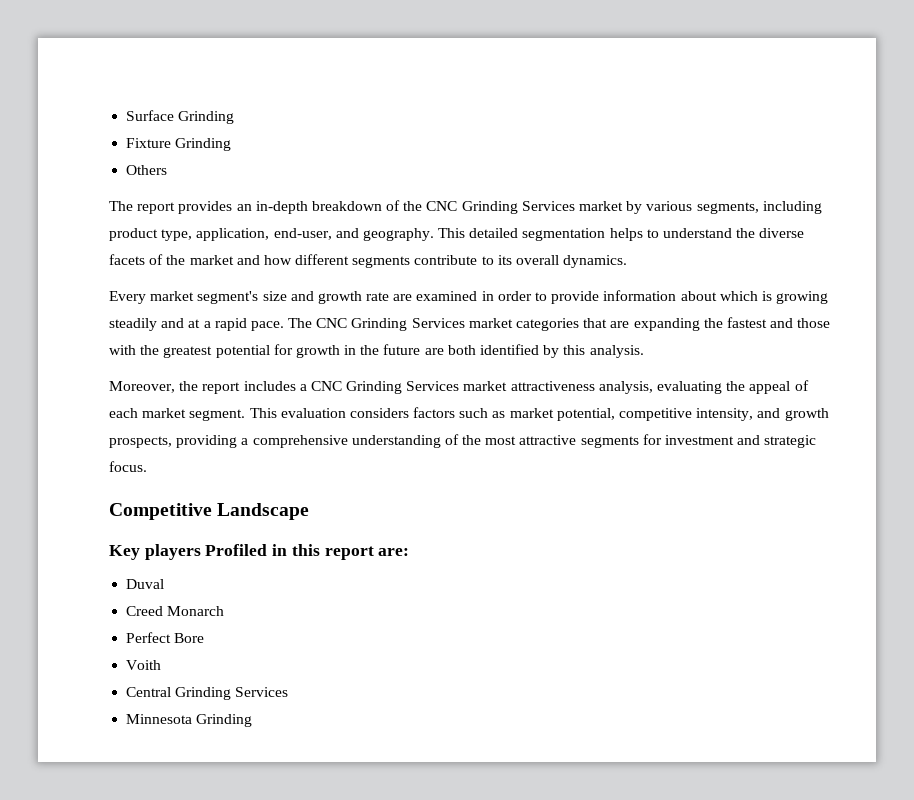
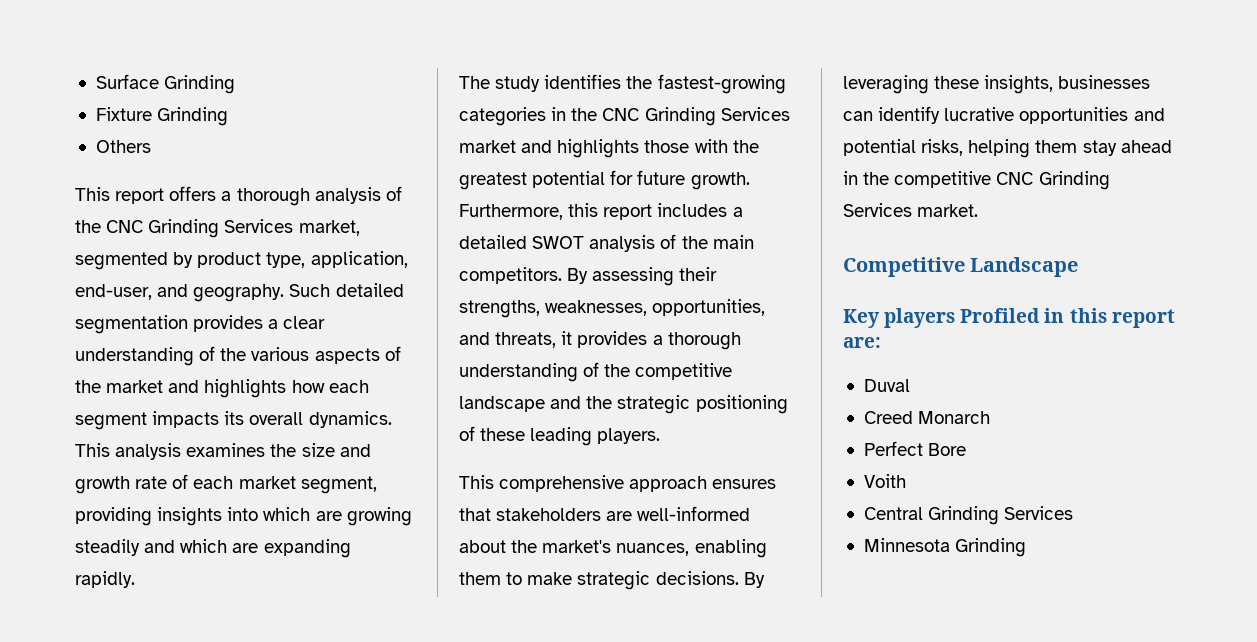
[109,201,382,214] The report provides an in-depth breakdown -> [75,186,381,206] This report offers a thorough analysis
[579,201,822,214] market by various segments, including -> [298,220,360,236] [75,252,194,270] market, segmented by
[438,228,466,238] This -> [289,284,331,297] Such
[609,228,805,241] [109,254,628,268] [109,290,829,304] [109,317,794,331] helps to understand the diverse facets of the market and how different segments contribute to its overall dynamics. // Every market segment's size and growth rate are examined in order to provide information about which is growing steadily and at a rapid pace. The CNC Grinding Services market categories that are expanding the fastest and -> [193,315,326,332] [75,346,401,366] [75,379,369,398] [75,411,392,430] [75,443,371,460] [75,474,377,494] [75,507,412,526] [75,539,351,558] [75,571,135,588] [459,74,786,94] [459,107,790,126] [459,139,640,158] provides a clear understanding of the various aspects of the market and highlights how each segment impacts its overall dynamics. This analysis examines the size and growth rate of each market segment, providing insights into which are growing steadily and which are expanding rapidly. // The study identifies the fastest-growing categories in the CNC Grinding Services market and highlights
[295,344,644,358] [109,380,809,394] [109,407,829,421] [109,434,817,448] [109,461,147,472] growth in the future are both identified by this analysis. // Moreover, the report includes a CNC Grinding Services market attractiveness analysis, evaluating the appeal of each market segment. This evaluation considers factors such as market potential, competitive intensity, and growth prospects, providing a comprehensive understanding of the most attractive segments for investment and strategic focus. -> [637,170,750,190] [459,203,743,220] [459,234,754,252] [459,267,718,286] [459,299,766,318] [459,331,741,350] [459,362,733,382] [459,395,788,414] [459,426,661,446] [459,475,777,492] [459,506,751,521] [459,539,767,558] [459,571,765,590] [843,75,1151,94] [843,106,1165,124] [843,139,1172,158] [843,171,1110,190] [843,203,979,217] future growth. Furthermore, this report includes a detailed SWOT analysis of the main competitors. By assessing their strengths, weaknesses, opportunities, and threats, it provides a thorough understanding of the competitive landscape and the strategic positioning of these leading players. // This comprehensive approach ensures that stakeholders are well-informed about the market's nuances, enabling them to make strategic decisions. By leveraging these insights, businesses can identify lucrative opportunities and potential risks, helping them stay ahead in the competitive CNC Grinding Services market.

